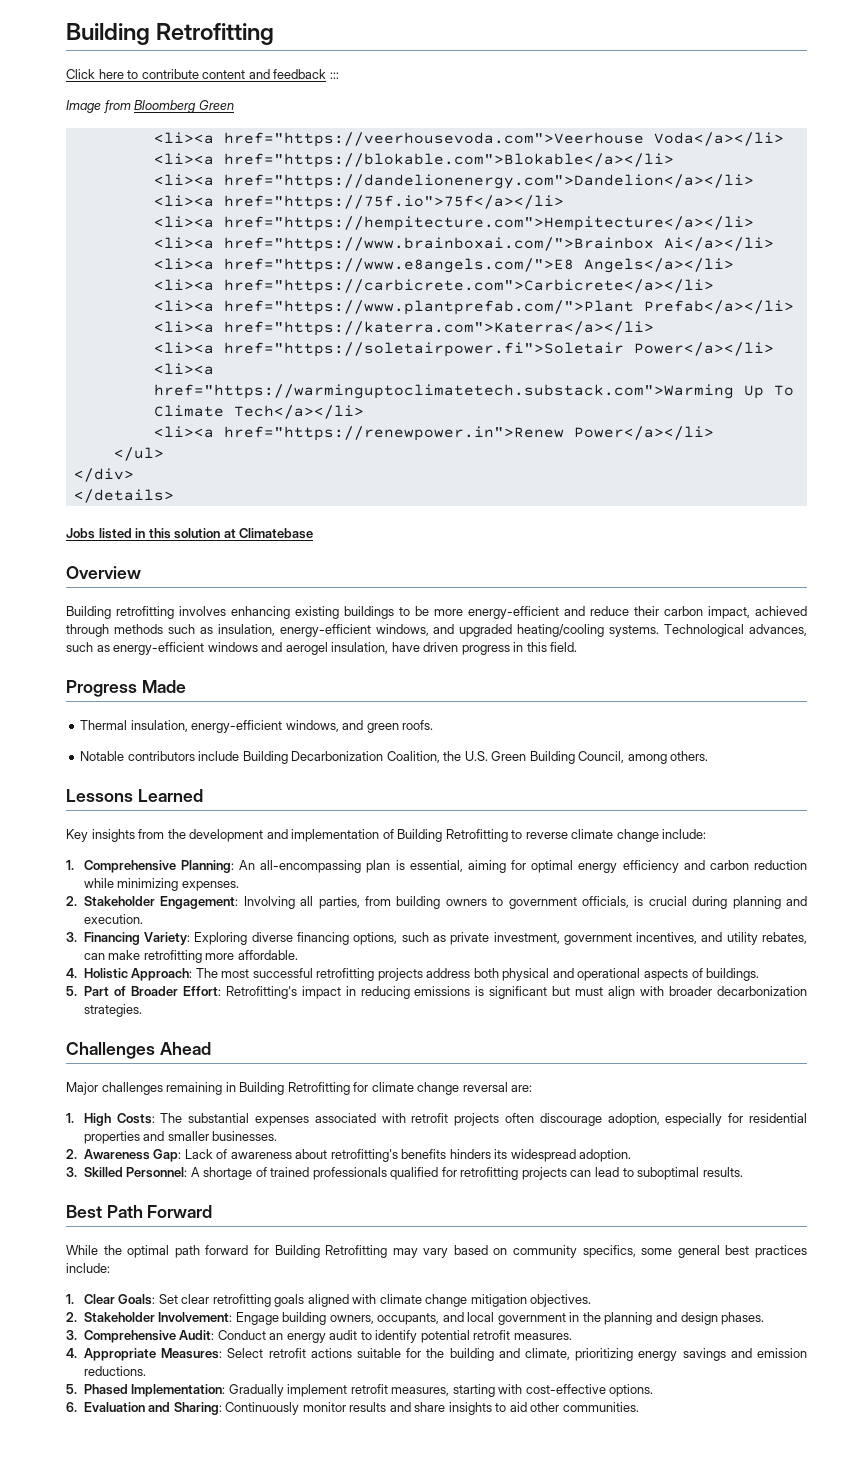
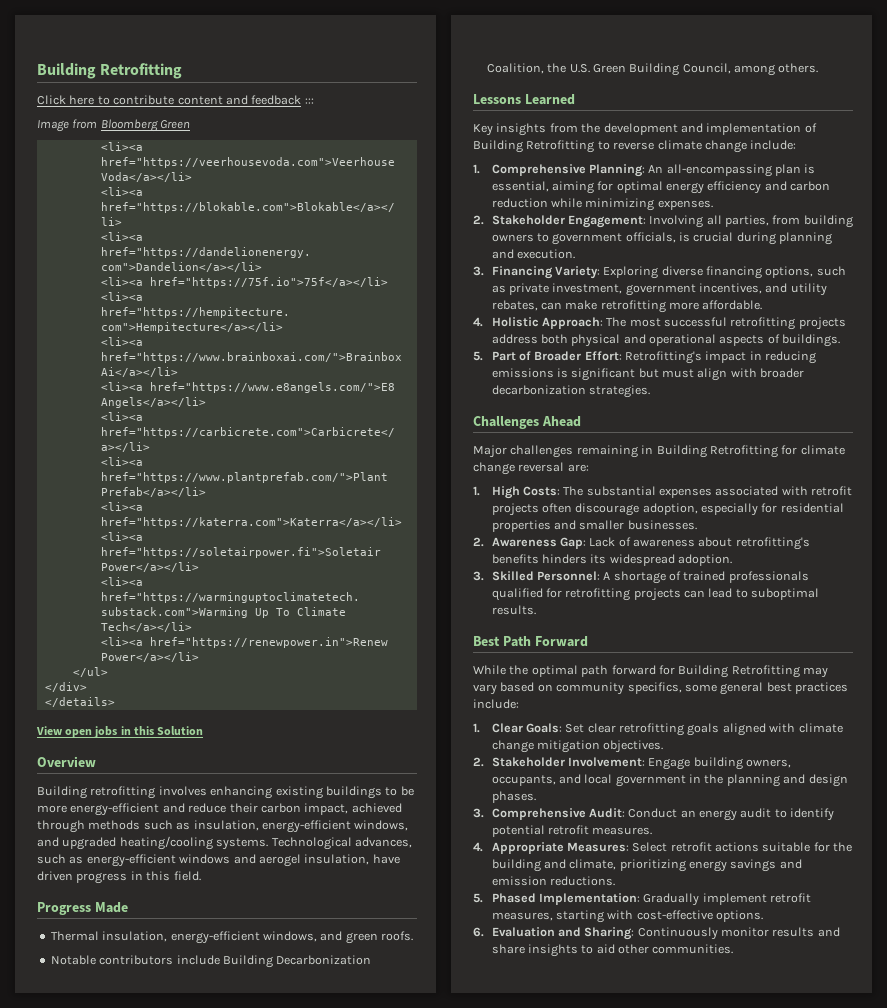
[66,528,314,539] Jobs listed in this solution at Climatebase -> [36,726,204,738] View open jobs in this Solution

